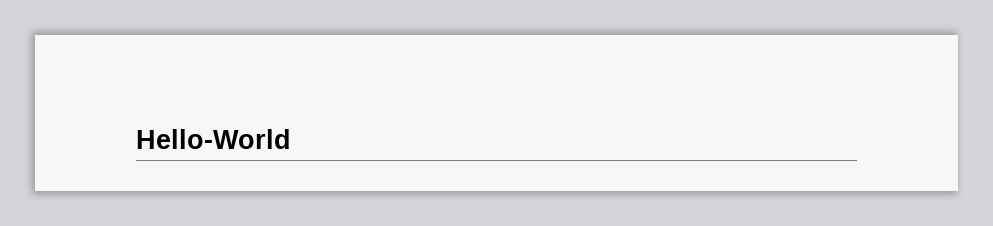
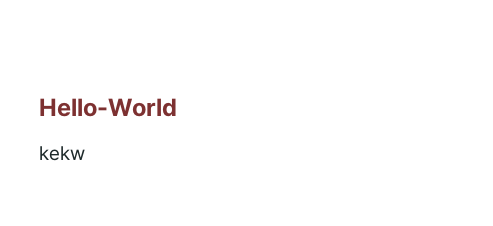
(291, 139) none -> [39,146,85,161] // kekw

